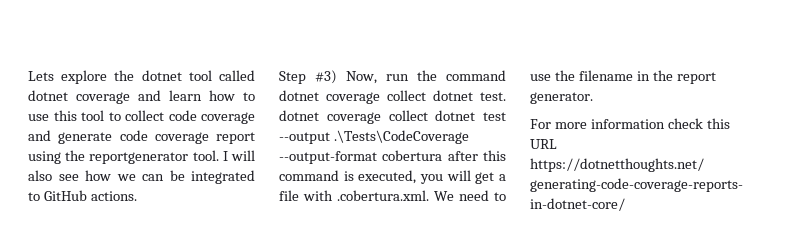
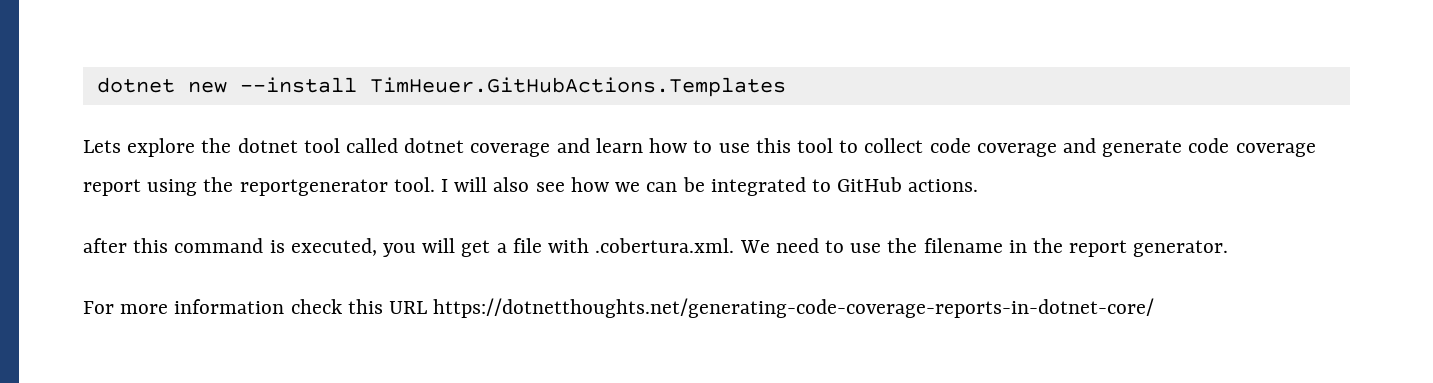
(28, 76) none -> [96,77,786,97] dotnet new --install TimHeuer.GitHubActions.Templates //
[279,70,506,84] [279,90,506,104] [279,110,506,124] [279,130,469,144] [279,150,443,164] Step #3) Now, run the command dotnet coverage collect dotnet test. dotnet coverage collect dotnet test --output .\Tests\CodeCoverage --output-format cobertura -> (979, 185) none

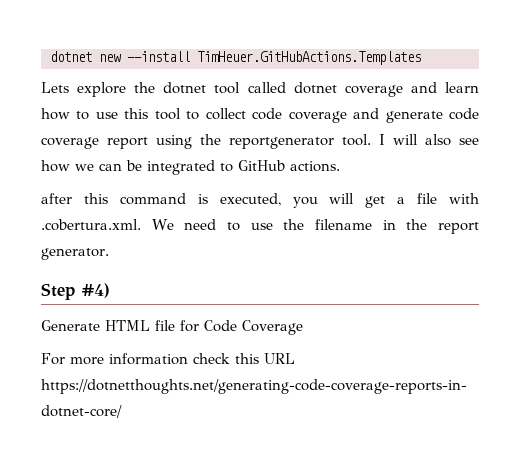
(1229, 248) none -> [41,283,110,300] [41,320,303,335] // Step #4) // Generate HTML file for Code Coverage

